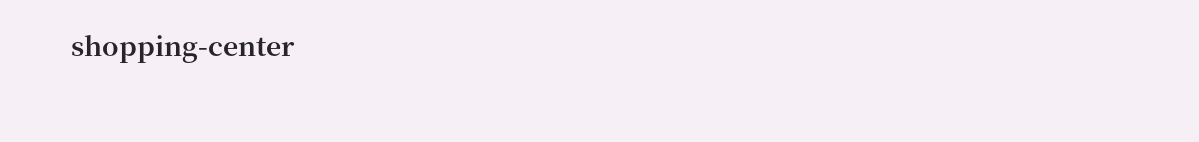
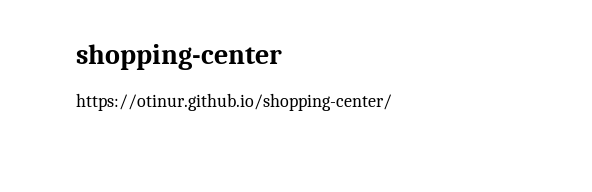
(295, 48) none -> [76,93,392,111] // https://otinur.github.io/shopping-center/

